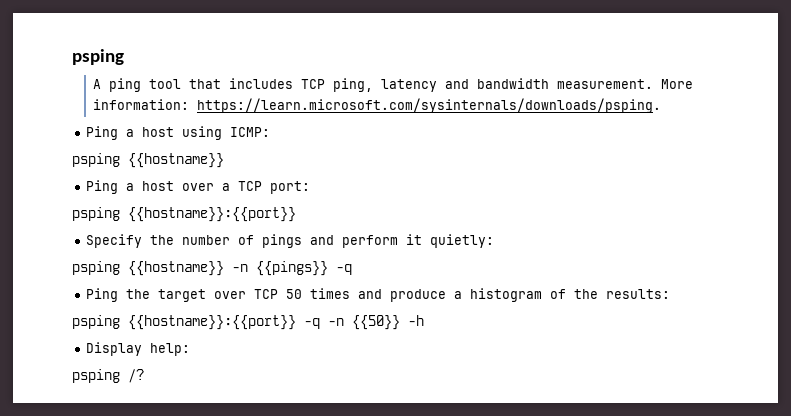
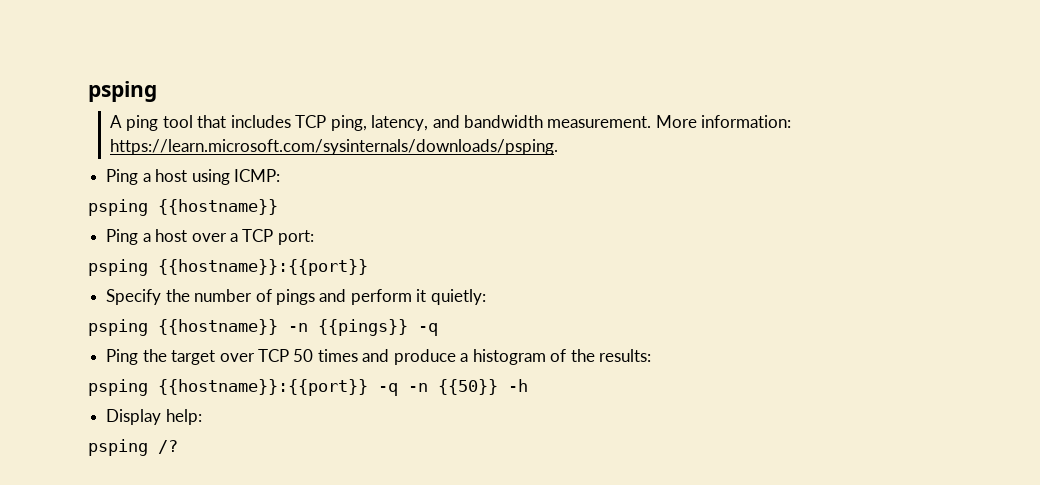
[381,79,438,92] latency -> [371,115,429,131] latency,

